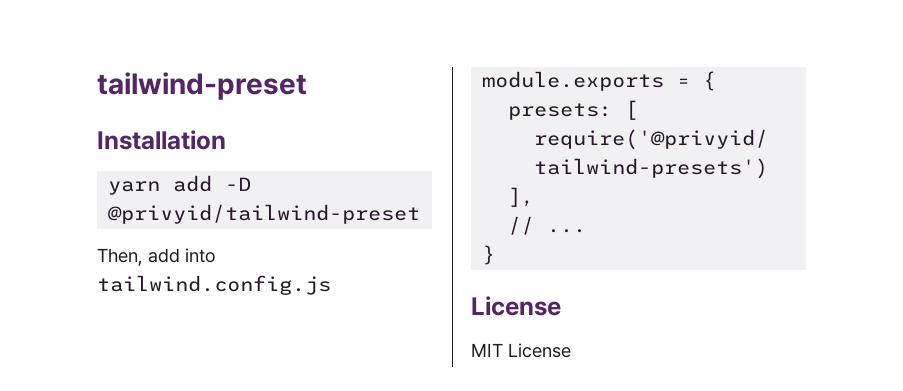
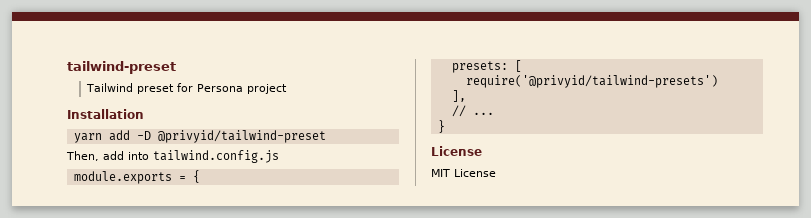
(307, 86) none -> [86,83,287,94] // Tailwind preset for Persona project

